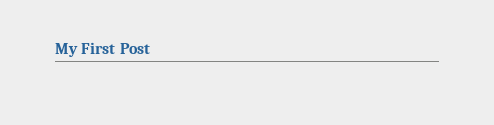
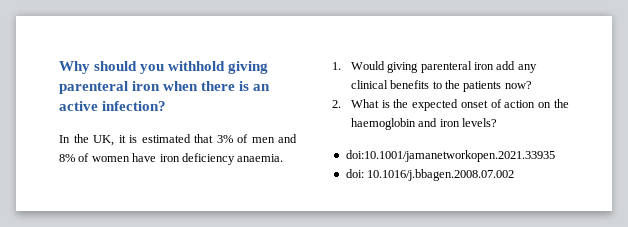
[55,42,150,57] My First Post -> [59,61,269,74] [59,81,271,94] [59,101,167,111] [59,134,297,146] [59,153,284,165] [332,61,537,73] [350,80,532,92] [332,99,569,111] [350,118,498,130] [345,150,555,162] [345,169,515,181] Why should you withhold giving parenteral iron when there is an active infection? // In the UK, it is estimated that 3% of men and 8% of women have iron deficiency anaemia. // 1. Would giving parenteral iron add any clinical benefits to the patients now? // 2. What is the expected onset of action on the haemoglobin and iron levels? // doi:10.1001/jamanetworkopen.2021.33935 // doi: 10.1016/j.bbagen.2008.07.002

